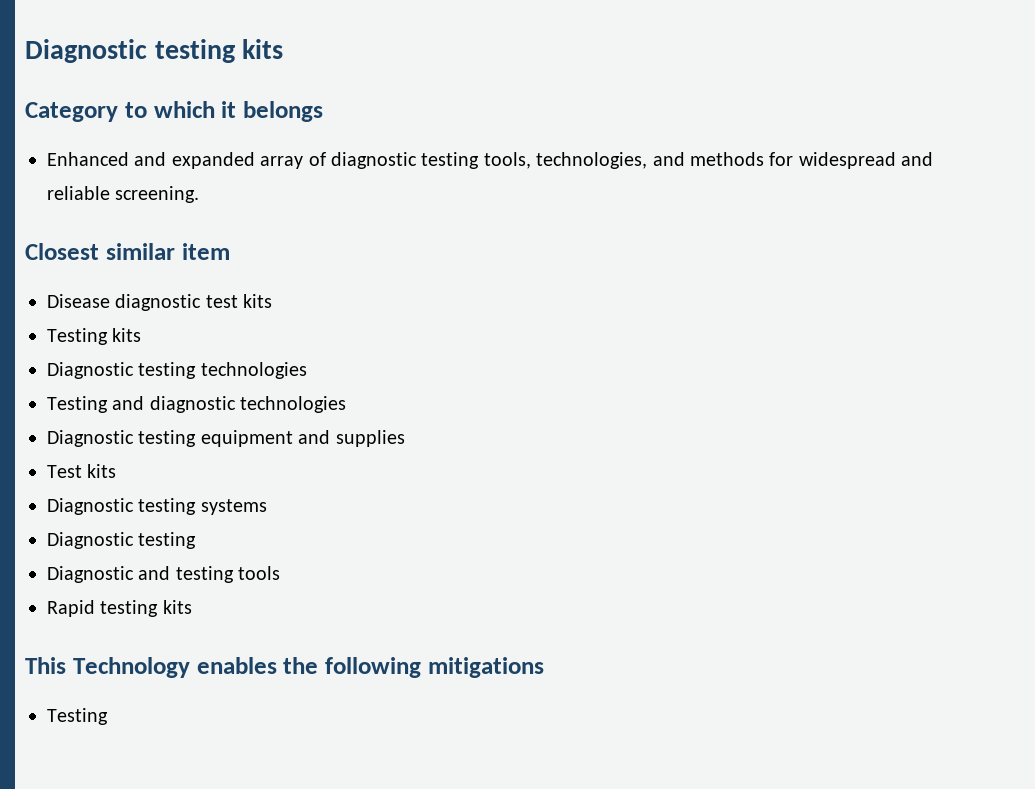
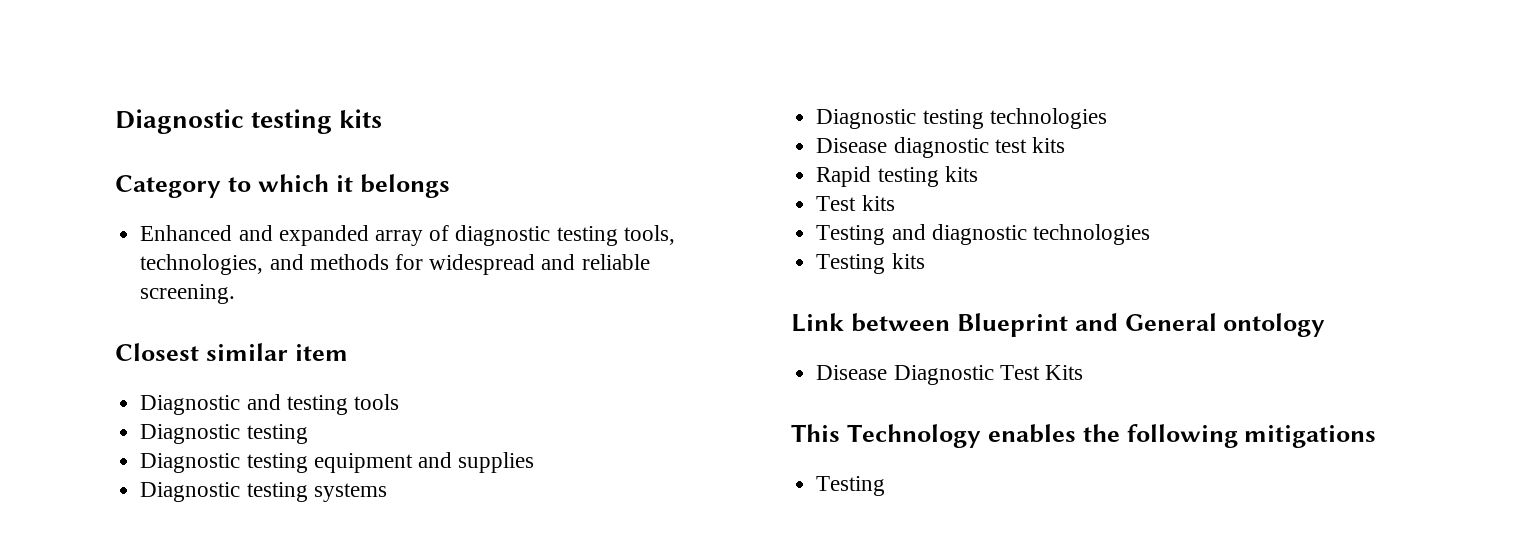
[47,294,273,311] [47,328,142,345] [47,362,307,379] [47,396,347,413] Disease diagnostic test kits // Testing kits // Diagnostic testing technologies // Testing and diagnostic technologies -> [140,394,399,415] [140,424,308,444] Diagnostic and testing tools // Diagnostic testing
[47,464,117,478] // Test kits -> (535, 462) none
[47,566,281,583] [47,600,192,617] // Diagnostic and testing tools // Rapid testing kits -> [989,108,1107,129] [816,137,1065,158] [816,166,978,187] [816,195,895,211] [816,224,1150,245] [816,253,925,274] [791,313,1326,337] [816,365,1083,385] technologies // Disease diagnostic test kits // Rapid testing kits // Test kits // Testing and diagnostic technologies // Testing kits // Link between Blueprint and General ontology // Disease Diagnostic Test Kits

